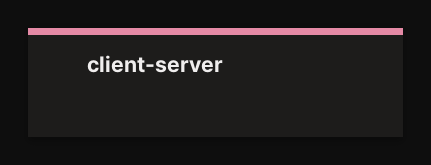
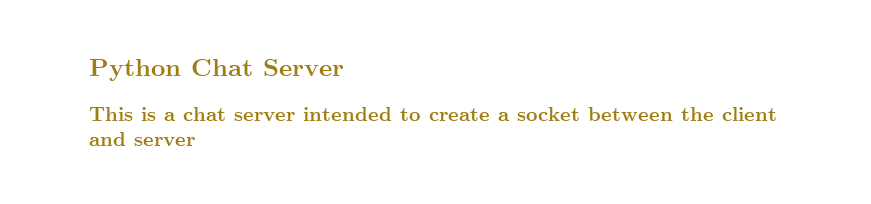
[87,55,223,73] client-server -> [89,59,344,81] [89,107,777,121] [89,132,195,146] Python Chat Server // This is a chat server intended to create a socket between the client and server

